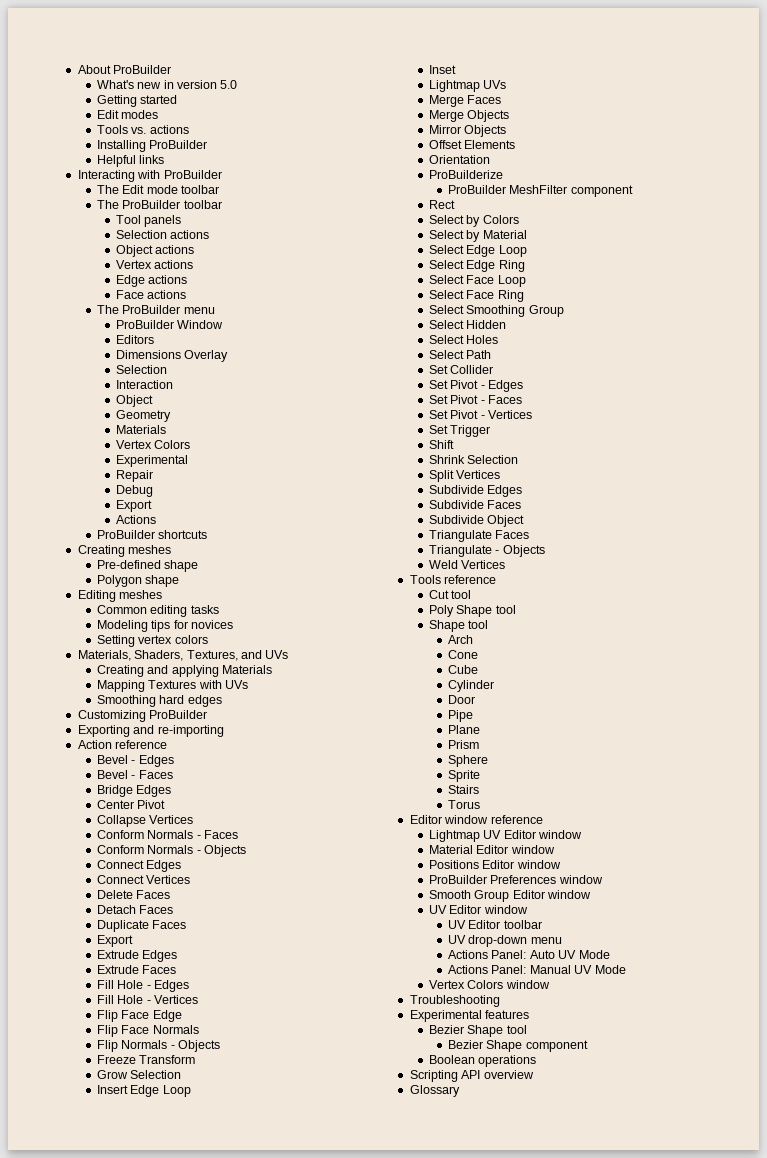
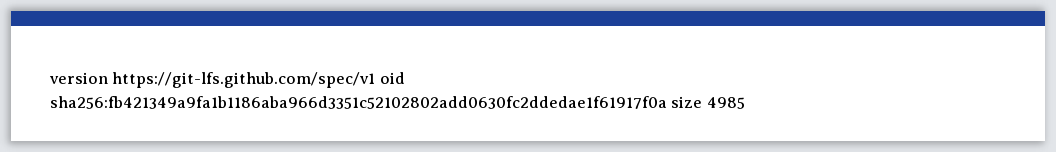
[77,65,172,74] [96,80,238,89] [96,95,178,107] [96,110,159,119] [96,125,189,134] [96,140,208,152] [96,155,165,167] [77,170,222,182] [96,185,220,194] [96,200,222,209] [116,215,182,227] [116,230,210,239] [116,245,195,257] [116,260,194,269] [116,275,188,287] [116,290,187,299] [96,305,215,314] [116,320,224,329] [116,335,155,344] [116,350,229,362] [116,365,168,374] [116,380,174,389] [116,395,154,407] [116,410,172,422] [116,425,167,434] [116,440,191,449] [116,455,189,467] [116,470,154,482] [116,485,154,497] [116,500,153,512] [116,515,157,524] [96,530,208,539] [77,545,172,557] [96,560,199,572] [96,575,180,587] [77,590,163,602] [96,605,219,617] [96,620,234,632] [96,635,208,647] [77,650,289,661] [96,665,273,677] [96,680,249,692] [96,695,222,707] [77,710,208,722] [77,725,224,737] [77,740,168,749] [96,755,174,767] [96,770,173,779] [96,785,172,797] [96,800,166,809] [96,815,194,827] [96,830,239,839] [96,845,247,857] [96,860,182,872] [96,875,191,884] [96,890,171,899] [96,905,174,914] [96,920,187,932] [96,935,133,947] [96,950,178,962] [96,965,177,974] [96,980,190,992] [96,995,199,1004] [96,1010,182,1022] [96,1025,199,1037] [96,1040,221,1052] [96,1055,196,1064] [96,1070,182,1079] [96,1085,191,1097] [428,65,456,74] [428,80,507,92] [428,95,502,107] [428,110,510,122] [428,125,507,137] [428,140,516,149] [428,155,490,164] [428,170,503,179] [448,185,633,197] [428,200,455,209] [428,215,519,227] [428,230,527,242] [428,245,527,257] [428,260,525,272] [428,275,526,287] [428,290,524,302] [428,305,564,317] [428,320,507,329] [428,335,499,344] [428,350,492,359] [428,365,494,374] [428,380,524,392] [428,395,523,404] [428,410,533,419] [428,425,491,437] [428,440,454,449] [428,455,519,464] [428,470,501,482] [428,485,523,497] [428,500,522,509] [428,515,525,527] [428,530,530,542] [428,545,545,557] [428,560,506,569] [409,575,497,584] [428,590,472,599] [428,605,516,617] [428,620,489,632] [448,635,474,644] [448,650,479,659] [448,665,479,674] [448,680,495,692] [448,695,476,704] [448,710,474,722] [448,725,481,734] [448,740,480,749] [448,755,489,767] [448,770,481,782] [448,785,480,794] [448,800,481,809] [409,815,543,824] [428,830,583,842] [428,845,555,854] [428,860,561,869] [428,875,603,884] [428,890,592,902] [428,905,528,914] [448,920,542,929] [448,935,562,947] [448,950,610,959] [448,965,626,974] [428,980,550,989] [409,995,500,1007] [409,1010,530,1022] [428,1025,527,1037] [448,1040,588,1052] [428,1055,537,1067] [409,1070,534,1082] [409,1085,460,1097] About ProBuilder // What's new in version 5.0 // Getting started // Edit modes // Tools vs. actions // Installing ProBuilder // Helpful links // Interacting with ProBuilder // The Edit mode toolbar // The ProBuilder toolbar // Tool panels // Selection actions // Object actions // Vertex actions // Edge actions // Face actions // The ProBuilder menu // ProBuilder Window // Editors // Dimensions Overlay // Selection // Interaction // Object // Geometry // Materials // Vertex Colors // Experimental // Repair // Debug // Export // Actions // ProBuilder shortcuts // Creating meshes // Pre-defined shape // Polygon shape // Editing meshes // Common editing tasks // Modeling tips for novices // Setting vertex colors // Materials, Shaders, Textures, and UVs // Creating and applying Materials // Mapping Textures with UVs // Smoothing hard edges // Customizing ProBuilder // Exporting and re-importing // Action reference // Bevel - Edges // Bevel - Faces // Bridge Edges // Center Pivot // Collapse Vertices // Conform Normals - Faces // Conform Normals - Objects // Connect Edges // Connect Vertices // Delete Faces // Detach Faces // Duplicate Faces // Export // Extrude Edges // Extrude Faces // Fill Hole - Edges // Fill Hole - Vertices // Flip Face Edge // Flip Face Normals // Flip Normals - Objects // Freeze Transform // Grow Selection // Insert Edge Loop // Inset // Lightmap UVs // Merge Faces // Merge Objects // Mirror Objects // Offset Elements // Orientation // ProBuilderize // ProBuilder MeshFilter component // Rect // Select by Colors // Select by Material // Select Edge Loop // Select Edge Ring // Select Face Loop // Select Face Ring // Select Smoothing Group // Select Hidden // Select Holes // Select Path // Set Collider // Set Pivot - Edges // Set Pivot - Faces // Set Pivot - Vertices // Set Trigger // Shift // Shrink Selection // Split Vertices // Subdivide Edges // Subdivide Faces // Subdivide Object // Triangulate Faces // Triangulate - Objects // Weld Vertices // Tools reference // Cut tool // Poly Shape tool // Shape tool // Arch // Cone // Cube // Cylinder // Door // Pipe // Plane // Prism // Sphere // Sprite // Stairs // Torus // Editor window reference // Lightmap UV Editor window // Material Editor window // Positions Editor window // ProBuilder Preferences window // Smooth Group Editor window // UV Editor window // UV Editor toolbar // UV drop-down menu // Actions Panel: Auto UV Mode // Actions Panel: Manual UV Mode // Vertex Colors window // Troubleshooting // Experimental features // Bezier Shape tool // Bezier Shape component // Boolean operations // Scripting API overview // Glossary -> [49,72,405,88] [50,96,745,109] version https://git-lfs.github.com/spec/v1 oid sha256:fb421349a9fa1b1186aba966d3351c52102802add0630fc2ddedae1f61917f0a size 4985

